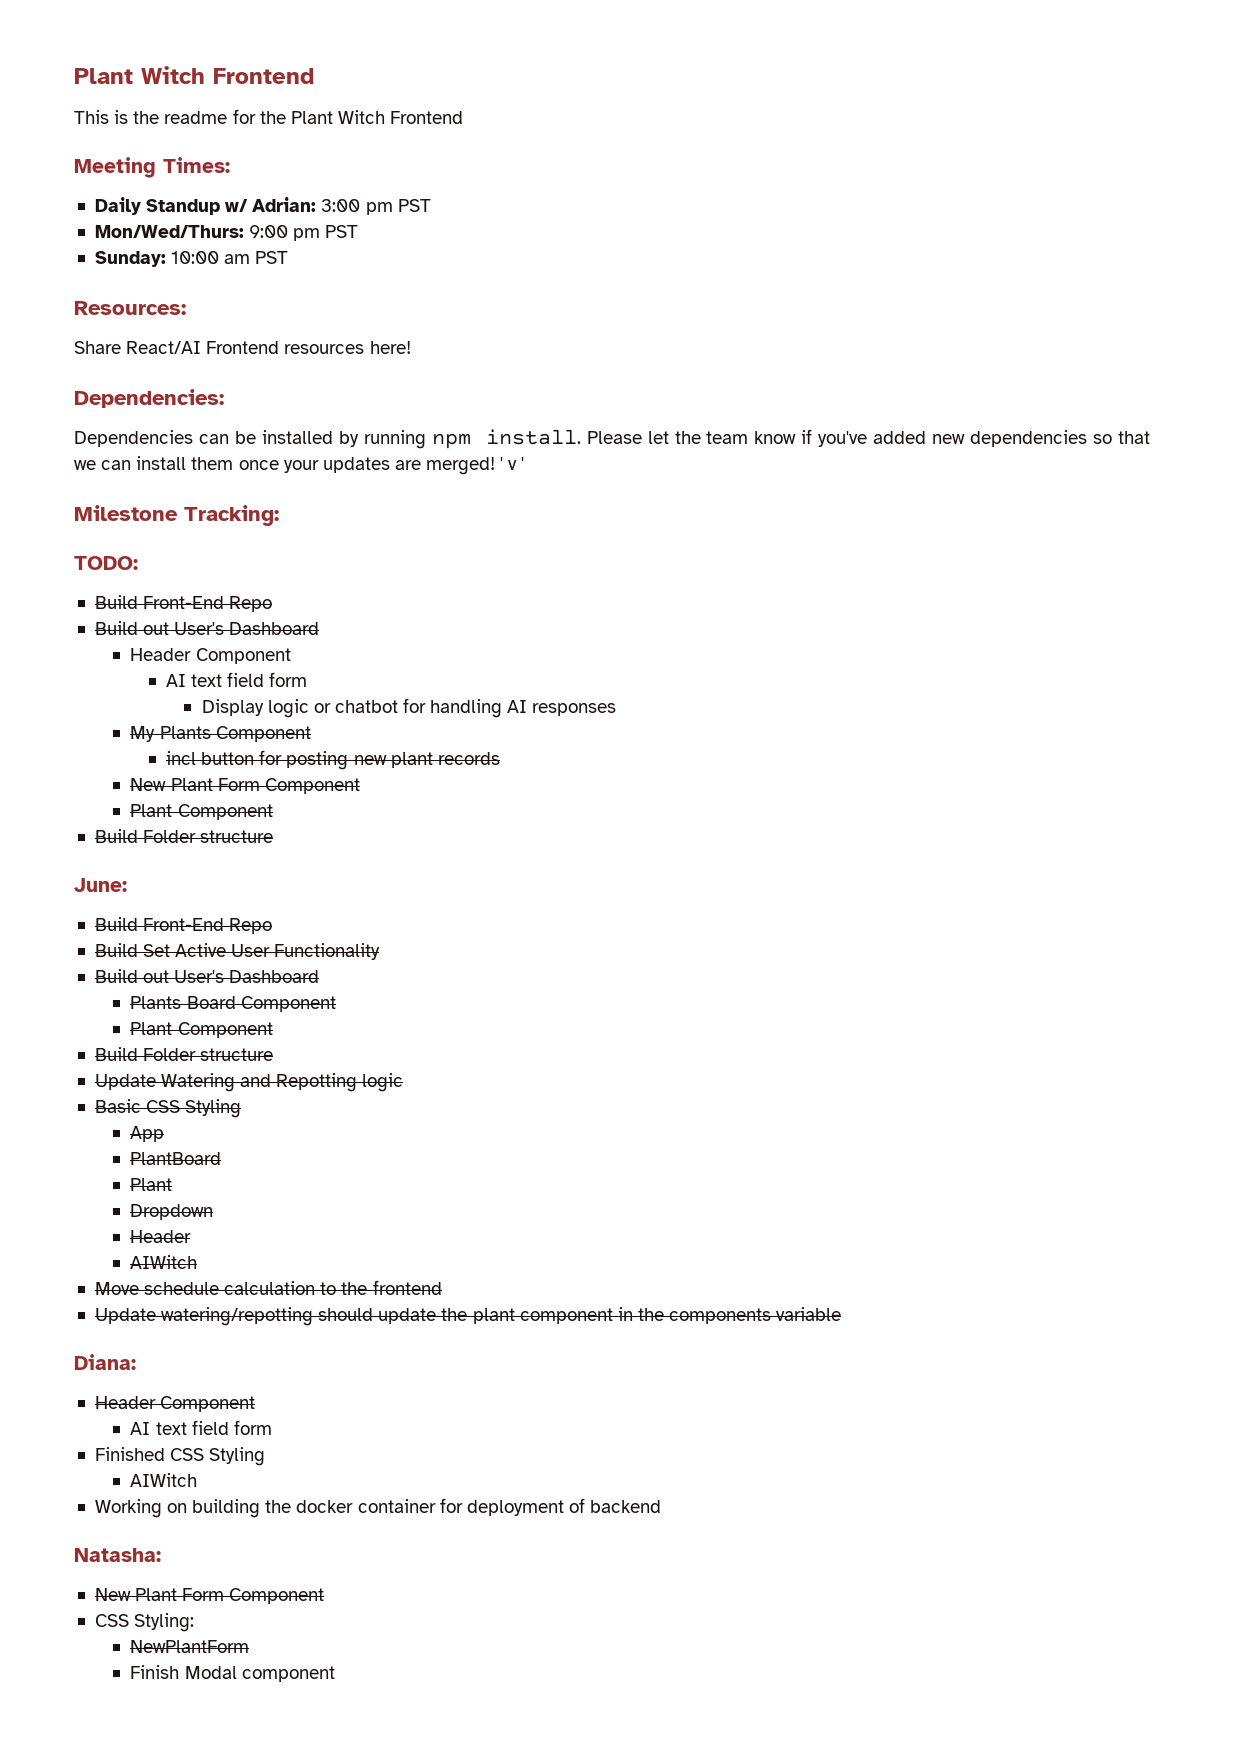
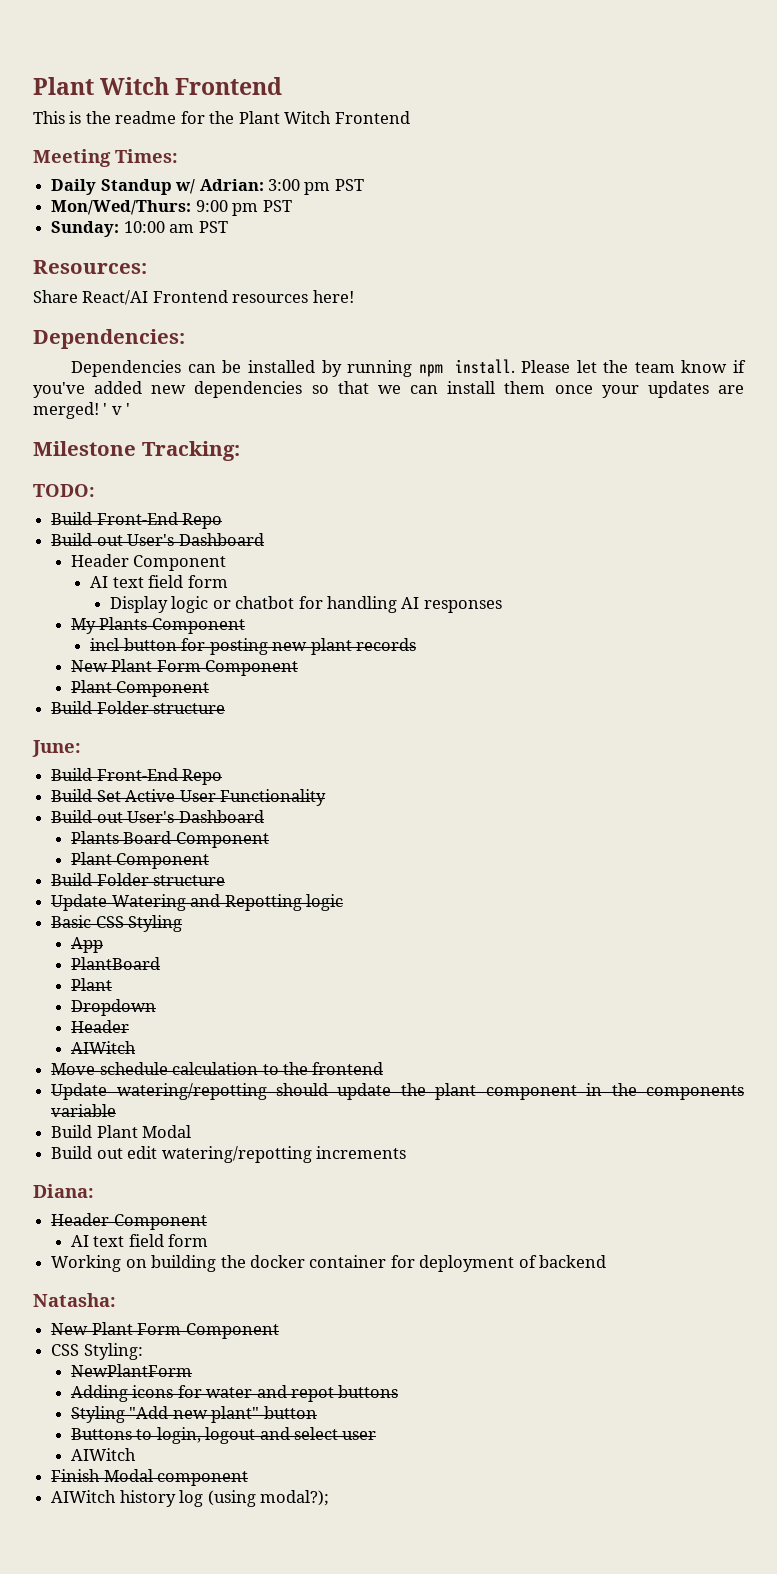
(842, 1314) none -> [51,1125,192,1138] [51,1146,406,1163] // Build Plant Modal // Build out edit watering/repotting increments
[94,1447,266,1466] [130,1473,198,1487] // Finished CSS Styling // AIWitch -> (209, 1240) none
[130,1665,335,1682] Finish Modal component -> [70,1385,399,1402] [70,1406,317,1423] [70,1427,377,1444] [70,1448,136,1461] [51,1469,249,1486] [51,1490,329,1507] Adding icons for water and repot buttons // Styling "Add new plant" button // Buttons to login, logout and select user // AIWitch // Finish Modal component // AIWitch history log (using modal?);

